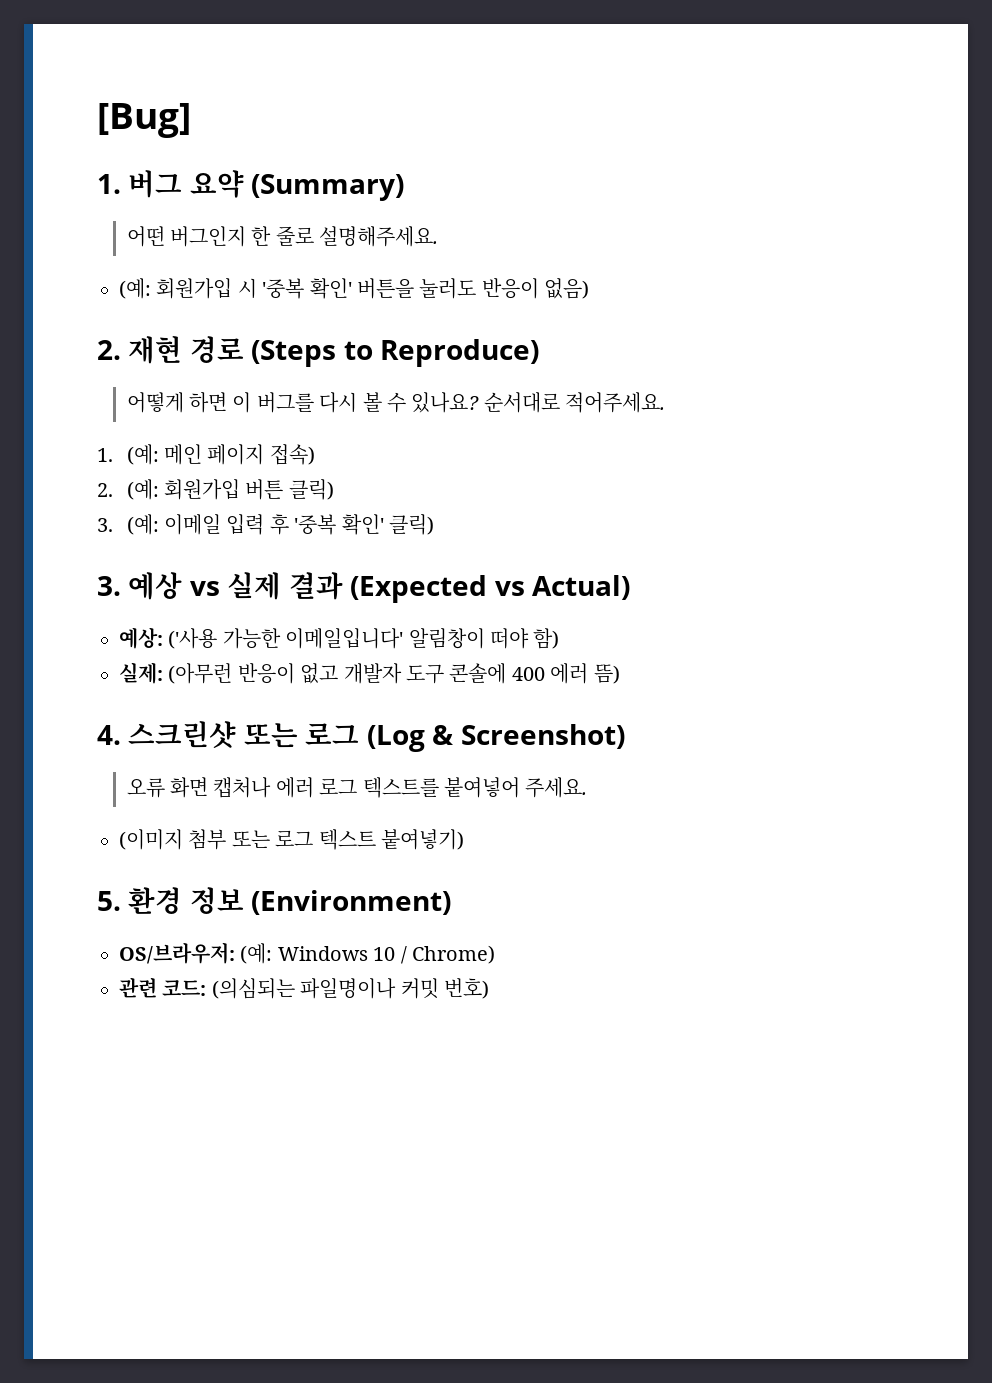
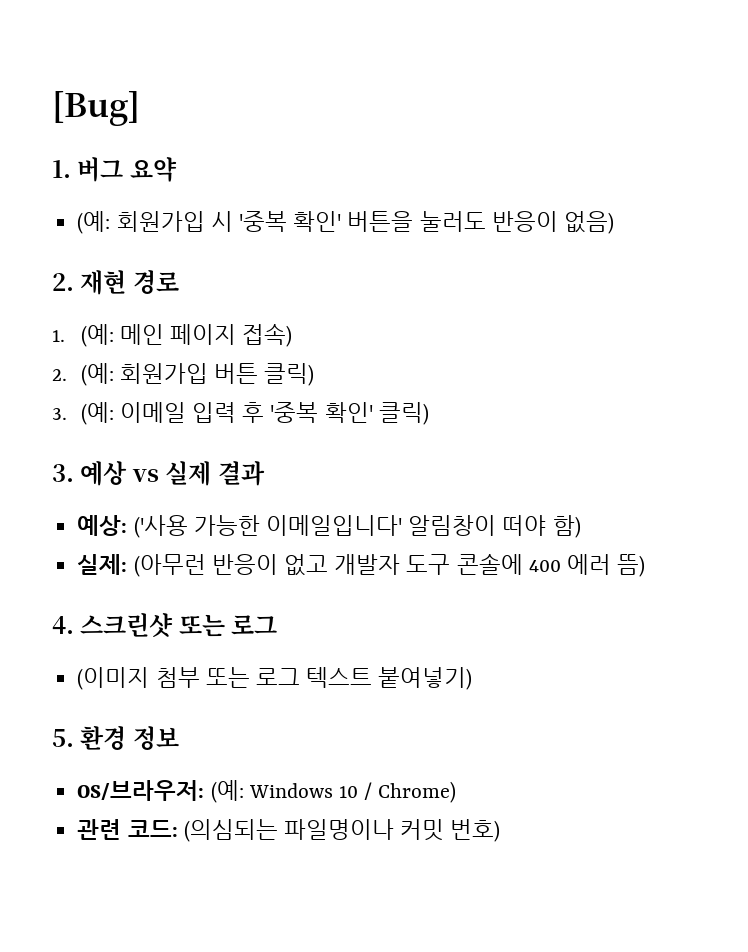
[251,174,405,201] [126,226,439,247] (Summary) // 어떤 버그인지 한 줄로 설명해주세요. -> (177, 169) none
[251,339,540,367] [126,392,666,413] (Steps to Reproduce) // 어떻게 하면 이 버그를 다시 볼 수 있나요? 순서대로 적어주세요. -> (179, 282) none
[350,575,630,603] (Expected vs Actual) -> (265, 473) none
[366,724,625,752] [126,777,588,798] (Log & Screenshot) // 오류 화면 캡처나 에러 로그 텍스트를 붙여넣어 주세요. -> (278, 625) none
[251,890,452,915] (Environment) -> (179, 738) none

